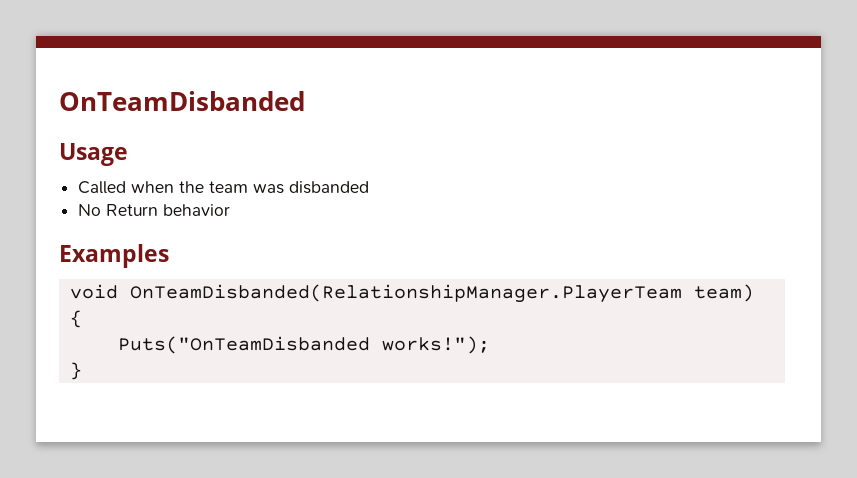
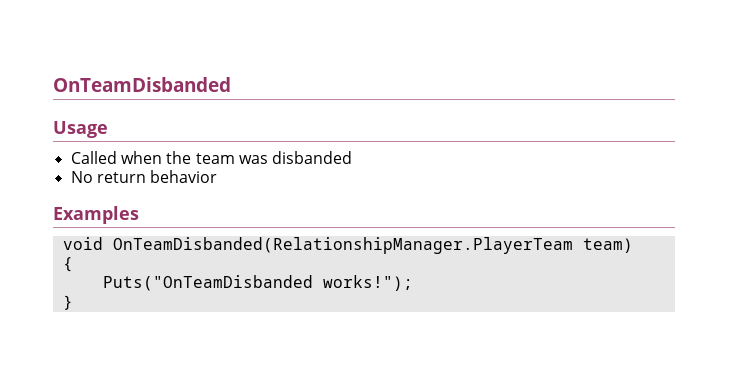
[106,204,159,216] Return -> [96,172,146,183] return

